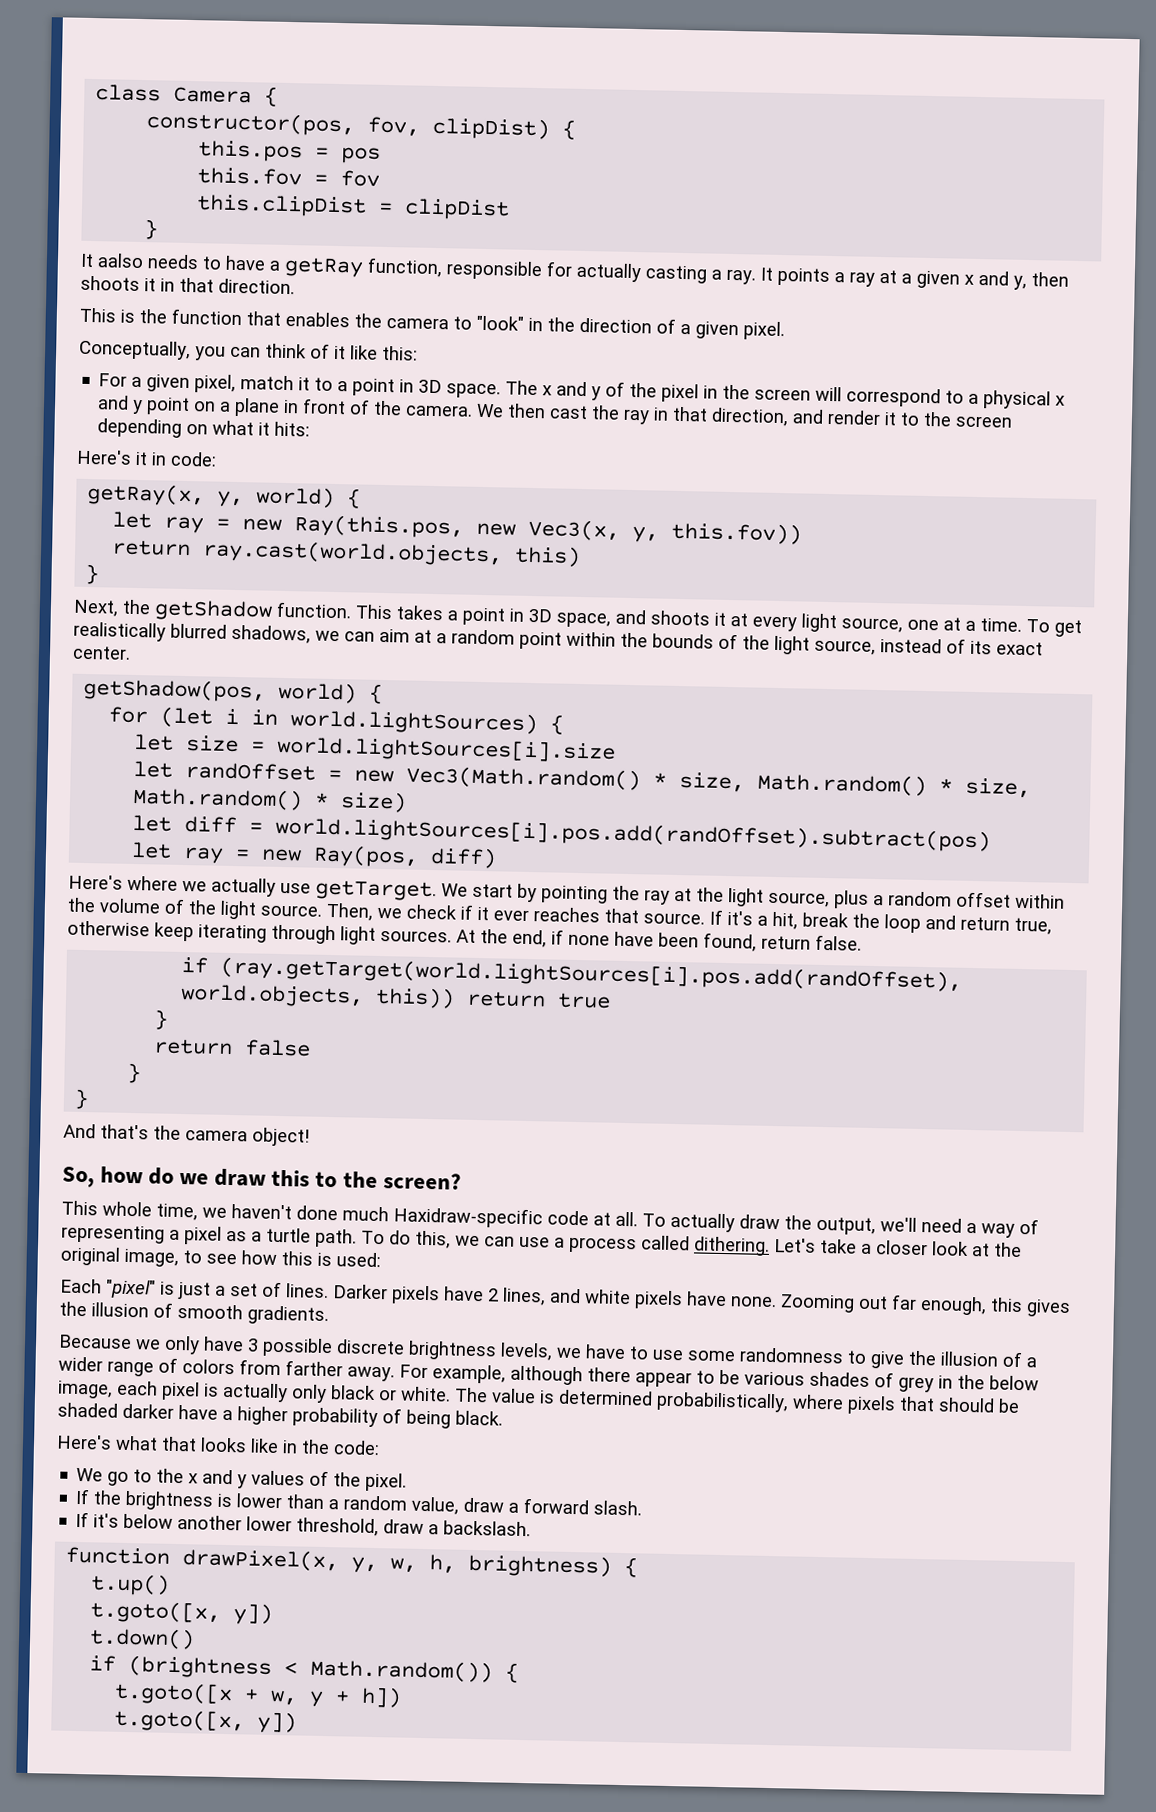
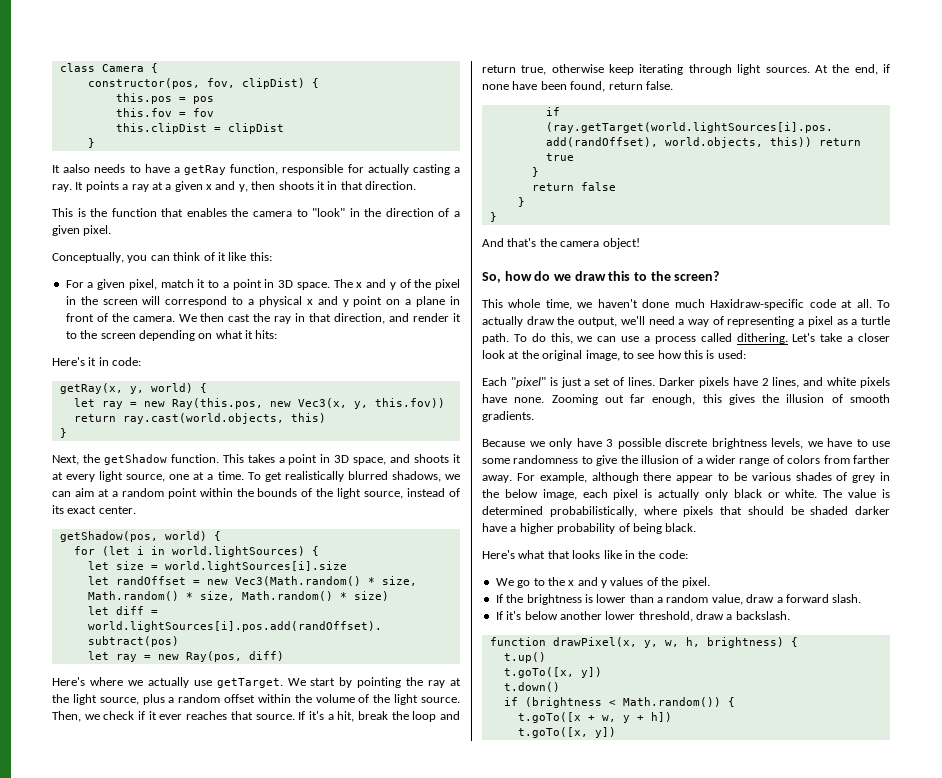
[90,1600,222,1624] t.goto([x, -> [503,667,574,678] t.goTo([x,
[114,1681,234,1706] t.goto([x -> [517,712,581,723] t.goTo([x
[114,1708,246,1733] t.goto([x, -> [517,727,588,738] t.goTo([x,

